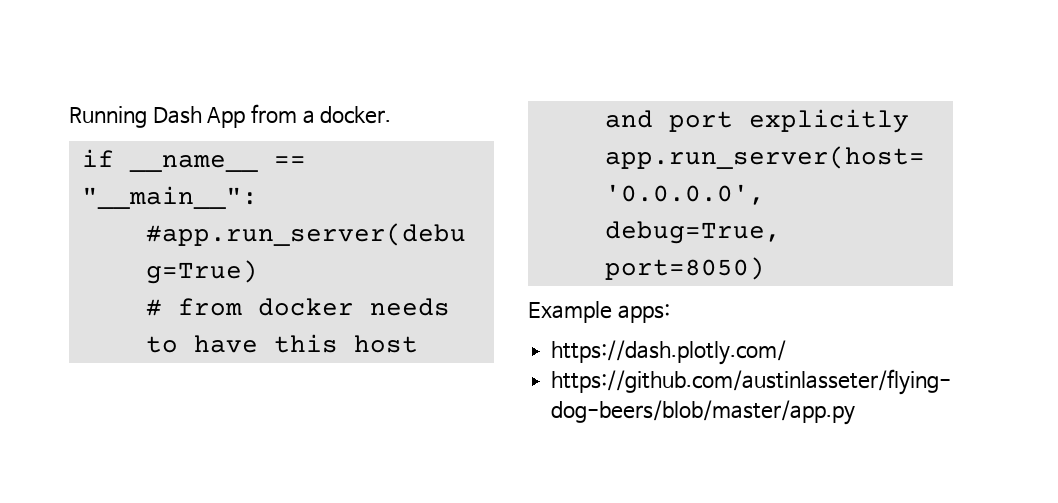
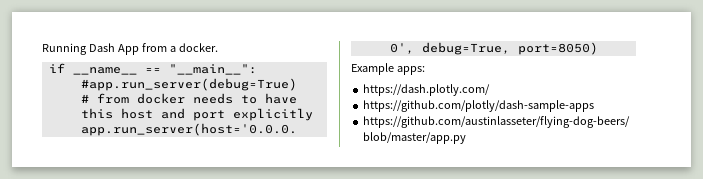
(787, 352) none -> [363,100,595,112] // https://github.com/plotly/dash-sample-apps

